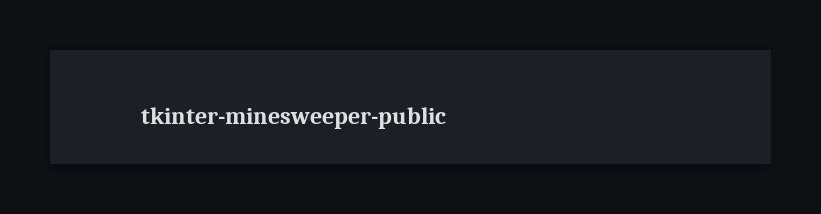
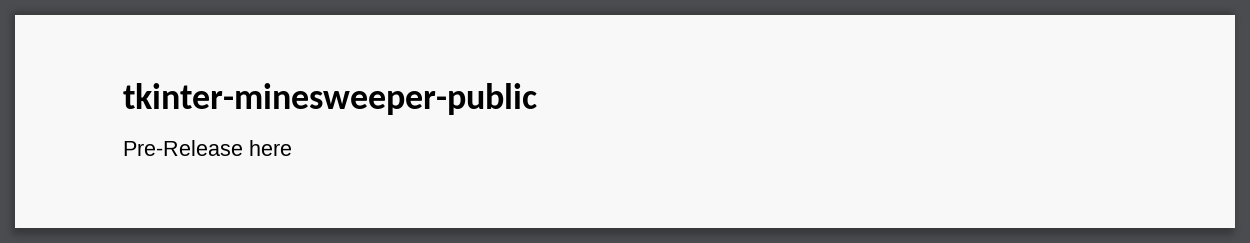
(446, 118) none -> [123,140,292,156] // Pre-Release here

